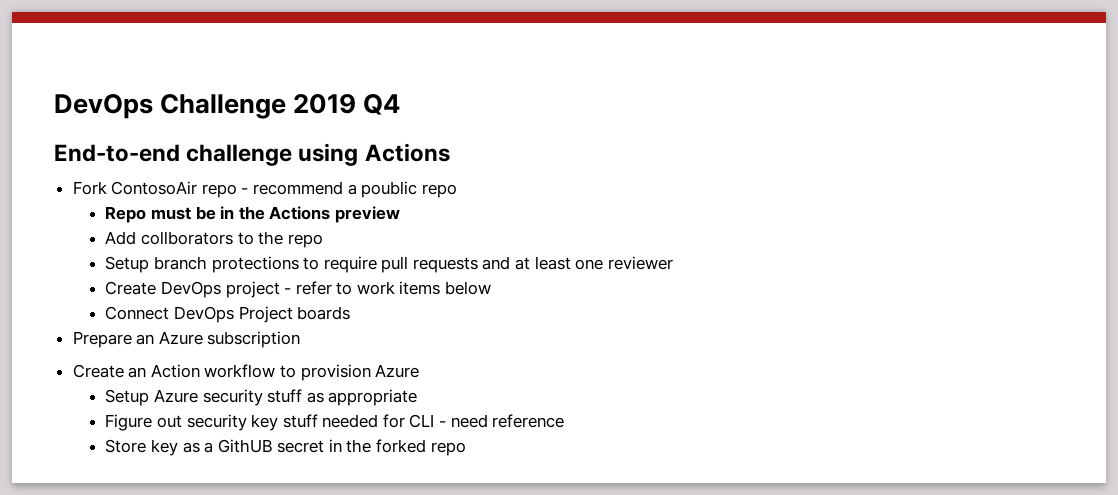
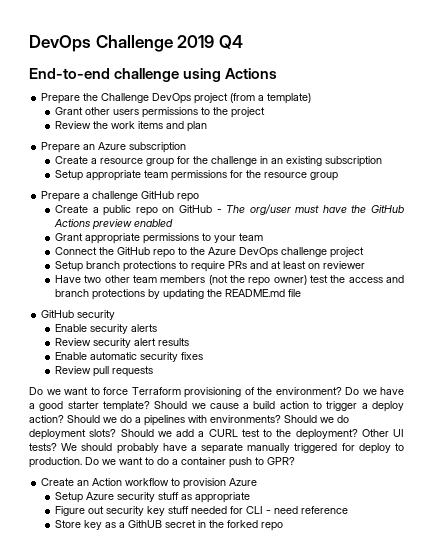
[72,181,457,198] [105,206,400,223] [105,231,323,248] Fork ContosoAir repo - recommend a poublic repo // Repo must be in the Actions preview // Add collborators to the repo -> [41,93,312,104] [55,107,266,118] [55,121,208,132] [41,142,187,153] [55,156,383,167] [55,170,339,181] [41,191,200,202] [55,204,405,216] [54,219,174,230] [55,233,264,244] [55,247,365,258] Prepare the Challenge DevOps project (from a template) // Grant other users permissions to the project // Review the work items and plan // Prepare an Azure subscription // Create a resource group for the challenge in an existing subscription // Setup appropriate team permissions for the resource group // Prepare a challenge GitHub repo // Create a public repo on GitHub - The org/user must have the GitHub Actions preview enabled // Grant appropriate permissions to your team // Connect the GitHub repo to the Azure DevOps challenge project
[381,256,478,273] pull requests -> [228,261,248,269] PRs
[575,259,604,270] one -> [308,263,321,269] on
[105,281,492,298] [105,306,351,323] [72,331,301,348] Create DevOps project - refer to work items below // Connect DevOps Project boards // Prepare an Azure subscription -> [55,275,405,286] [55,289,302,300] [41,310,116,320] [55,324,158,334] [55,338,190,348] [55,352,204,362] [55,366,154,377] [29,387,404,398] [29,401,405,412] [29,415,349,426] [29,429,404,440] [29,443,405,454] [29,457,295,468] Have two other team members (not the repo owner) test the access and branch protections by updating the README.md file // GitHub security // Enable security alerts // Review security alert results // Enable automatic security fixes // Review pull requests // Do we want to force Terraform provisioning of the environment? Do we have a good starter template? Should we cause a build action to trigger a deploy action? Should we do a pipelines with environments? Should we do deployment slots? Should we add a CURL test to the deployment? Other UI tests? We should probably have a separate manually triggered for deploy to production. Do we want to do a container push to GPR?

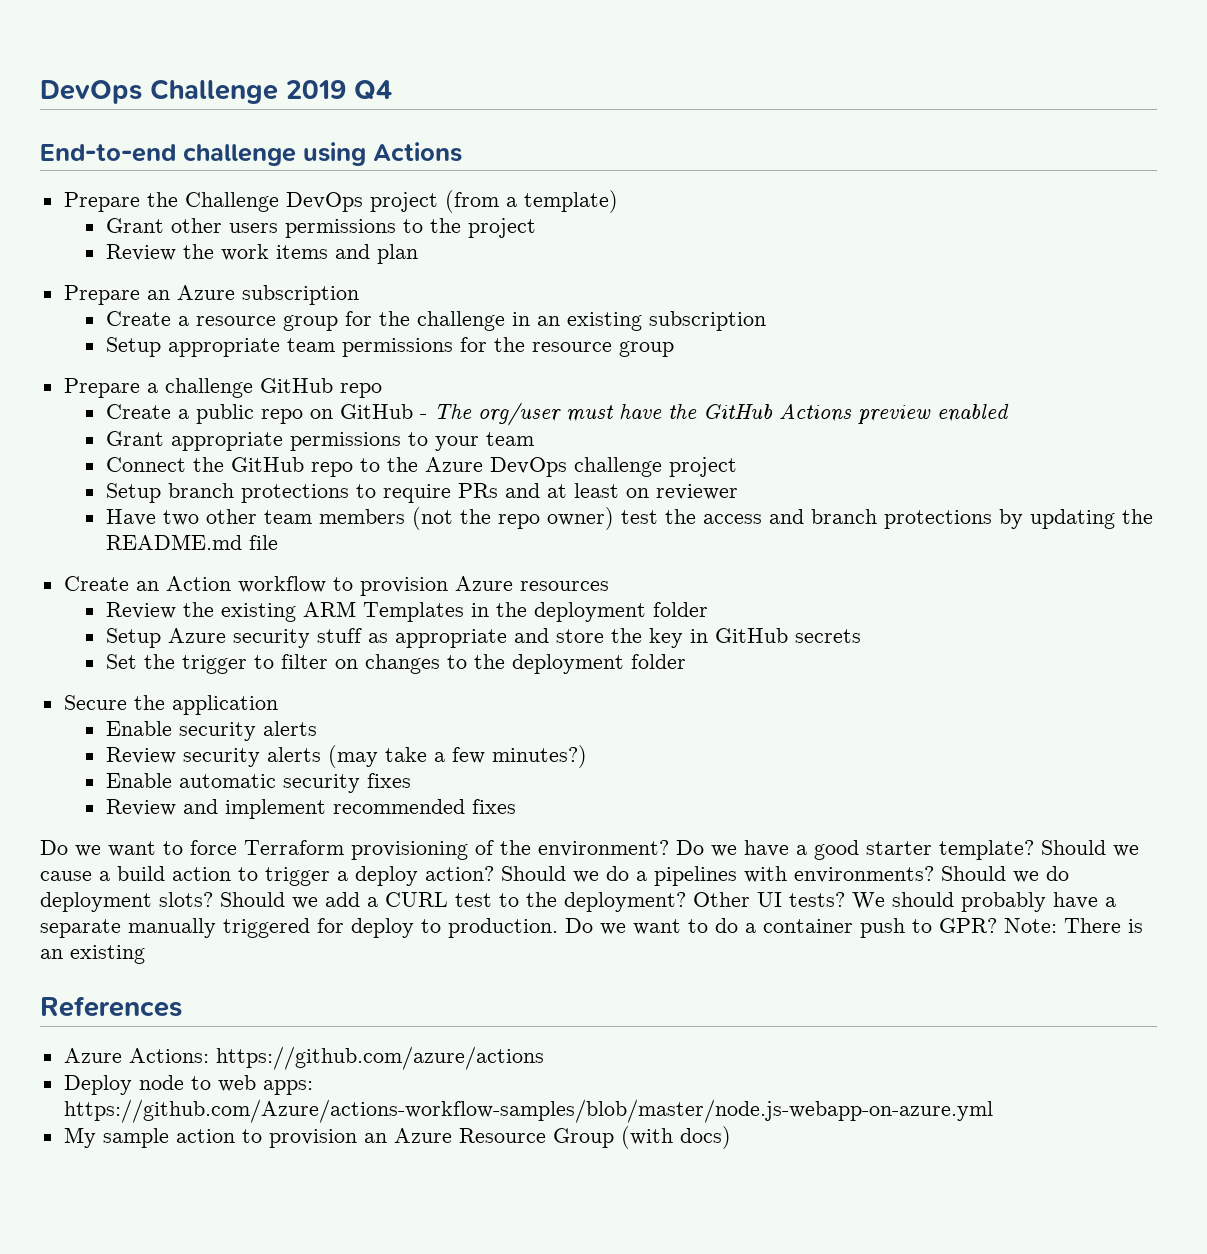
[41,310,116,320] GitHub security -> [63,576,609,596] [105,601,708,622] [105,628,861,648] [105,654,686,674] [63,695,278,715] Create an Action workflow to provision Azure resources // Review the existing ARM Templates in the deployment folder // Setup Azure security stuff as appropriate and store the key in GitHub secrets // Set the trigger to filter on changes to the deployment folder // Secure the application
[134,338,190,346] alert results -> [266,745,587,768] alerts (may take a few minutes?)
[93,366,154,377] pull requests -> [182,799,516,819] and implement recommended fixes
[41,478,258,489] [55,492,251,503] [55,506,349,516] [55,520,284,531] // Create an Action workflow to provision Azure // Setup Azure security stuff as appropriate // Figure out security key stuff needed for CLI - need reference // Store key as a GithUB secret in the forked repo -> [1004,918,1143,933] [40,945,145,964] [40,996,182,1017] [63,1046,544,1070] [63,1075,313,1095] [63,1099,993,1123] [63,1126,731,1149] Note: There is an existing // References // Azure Actions: https://github.com/azure/actions // Deploy node to web apps: https://github.com/Azure/actions-workflow-samples/blob/master/node.js-webapp-on-azure.yml // My sample action to provision an Azure Resource Group (with docs)

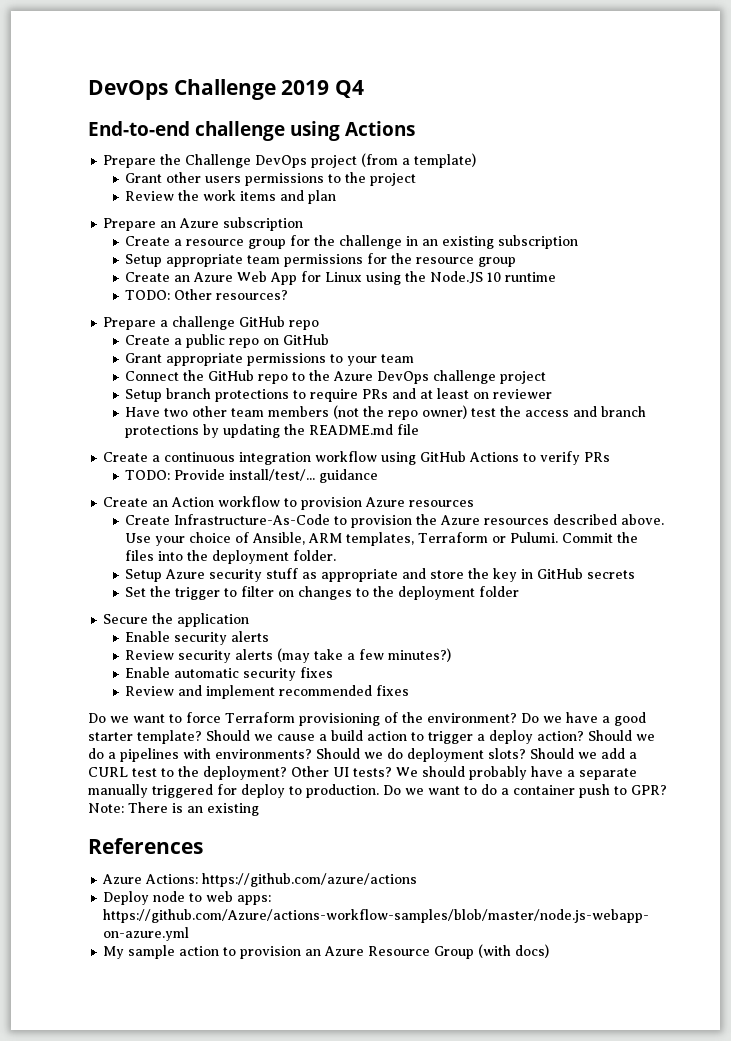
(674, 349) none -> [125,271,557,285] [125,289,289,300] // Create an Azure Web App for Linux using the Node.JS 10 runtime // TODO: Other resources?
[419,402,1009,426] - The org/user must have the GitHub Actions preview enabled -> (330, 339) none
(278, 542) none -> [103,451,611,465] [125,469,379,483] // Create a continuous integration workflow using GitHub Actions to verify PRs // TODO: Provide install/test/... guidance
[105,601,708,622] Review the existing ARM Templates in the deployment folder -> [125,514,665,528] [125,532,639,546] [125,550,337,564] Create Infrastructure-As-Code to provision the Azure resources described above. Use your choice of Ansible, ARM templates, Terraform or Pulumi. Commit the files into the deployment folder.

